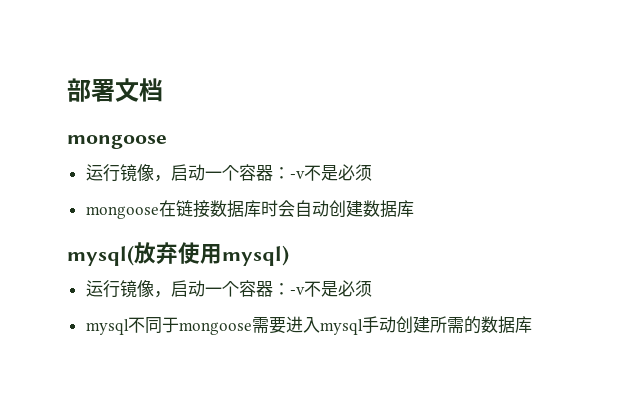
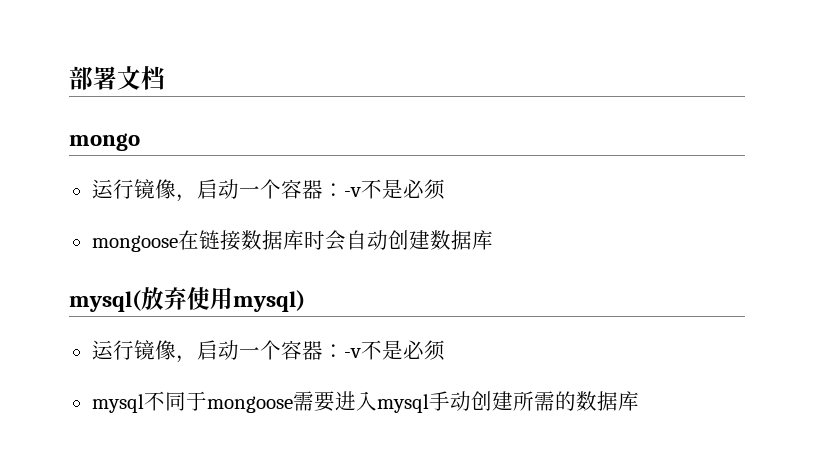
[67,135,167,149] mongoose -> [69,133,140,151] mongo

